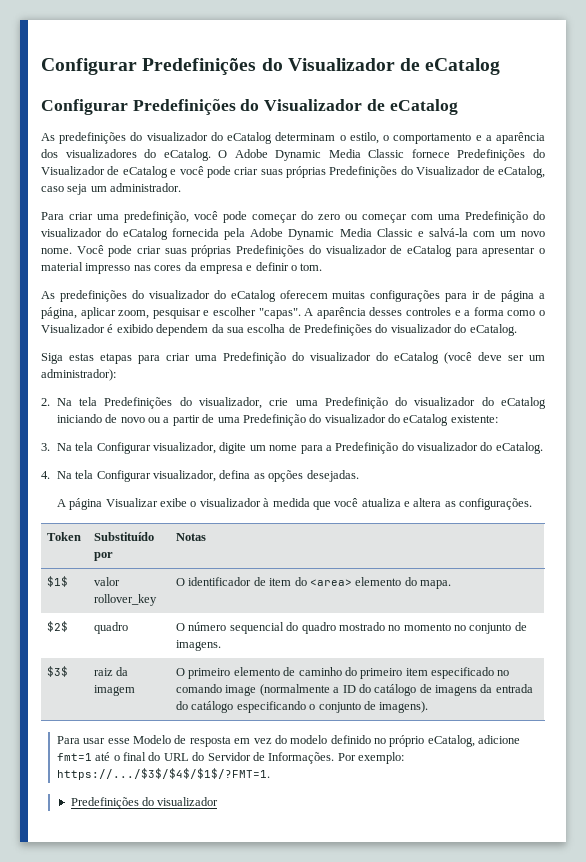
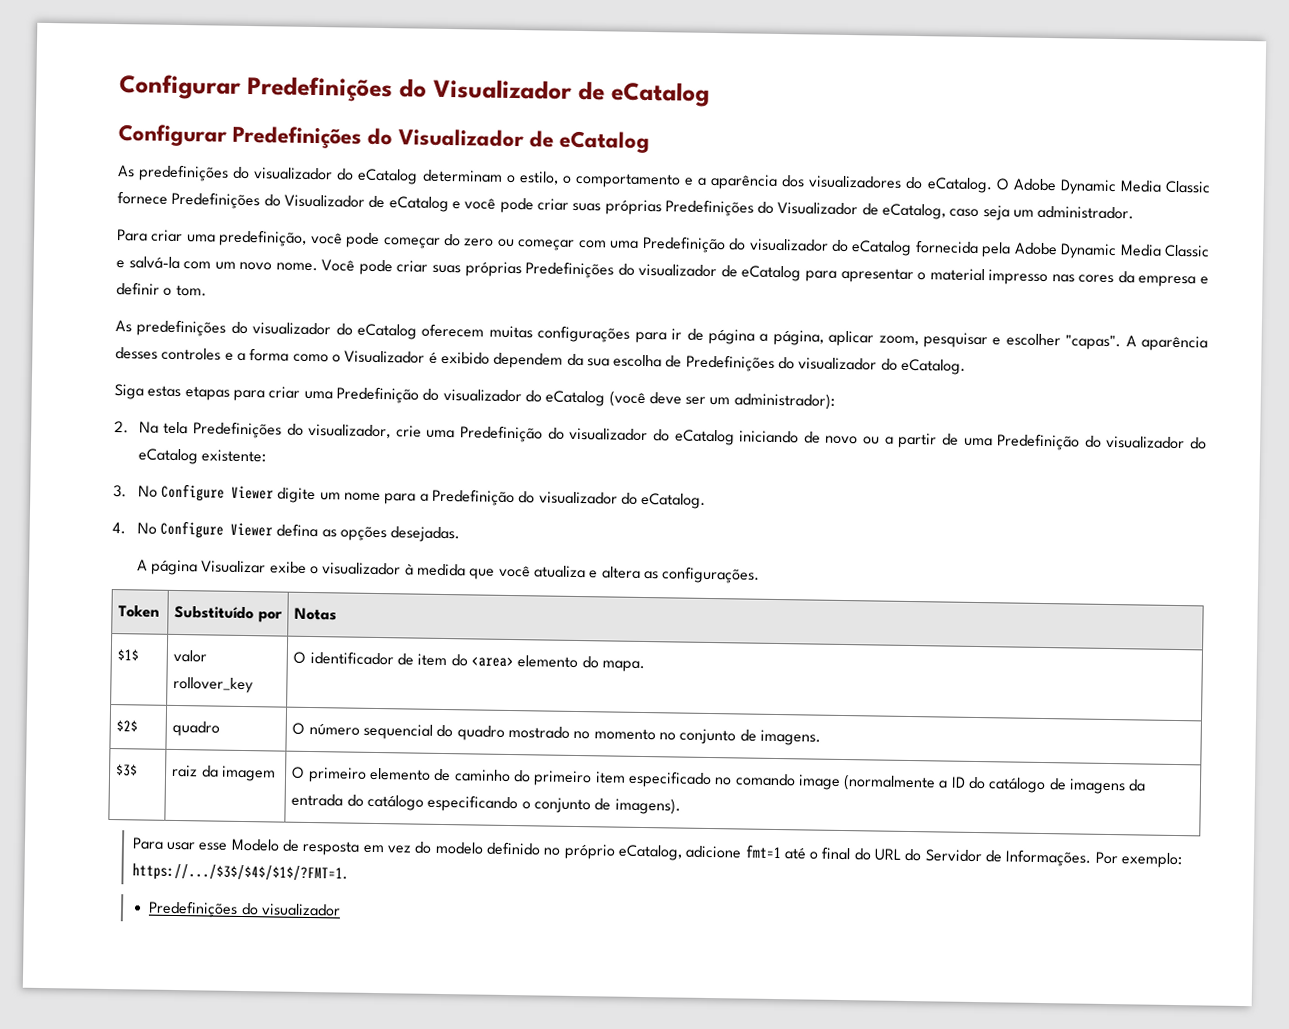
[56,442,217,454] Na tela Configurar visualizador, -> [137,483,275,502] No Configure Viewer
[56,470,217,482] Na tela Configurar visualizador, -> [136,520,274,539] No Configure Viewer

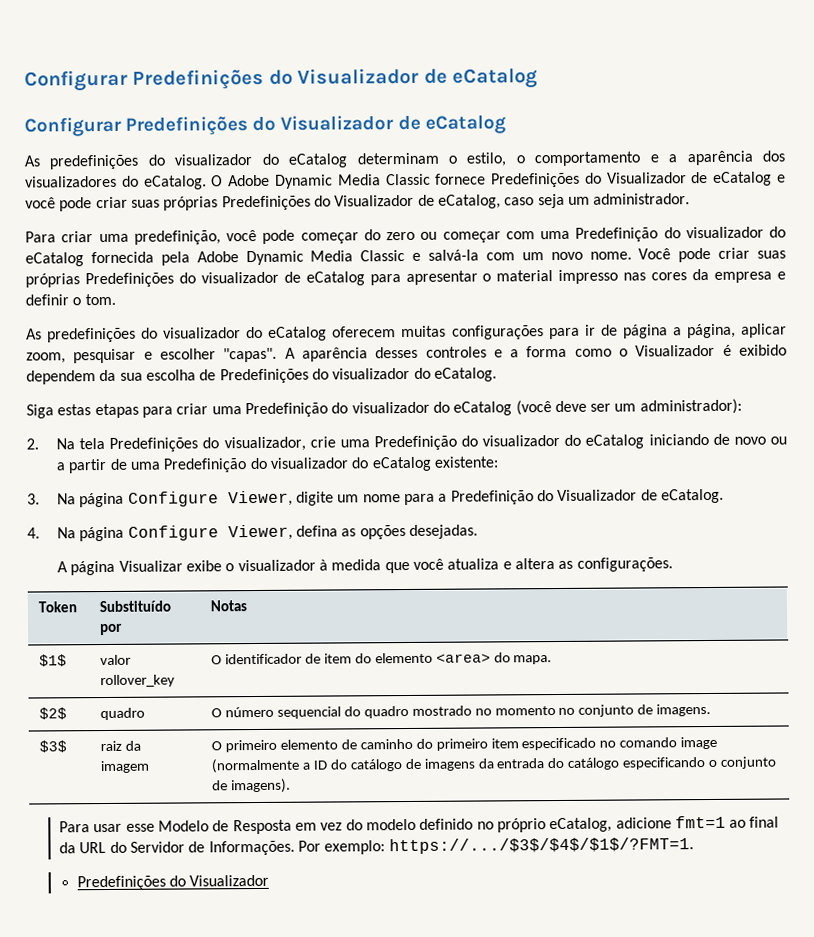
[137,483,275,502] No Configure Viewer -> [57,490,293,508] Na página Configure Viewer,
[538,491,638,505] visualizador do -> [557,489,658,502] Visualizador de
[136,520,274,539] No Configure Viewer -> [57,524,293,542] Na página Configure Viewer,
[470,655,579,669] <area> elemento -> [374,652,491,664] elemento <area>
[302,840,361,856] resposta -> [232,819,292,835] Resposta
[783,846,872,861] até o final do -> [729,816,780,828] [59,842,77,854] ao final da
[260,903,341,917] visualizador -> [189,874,270,887] Visualizador

